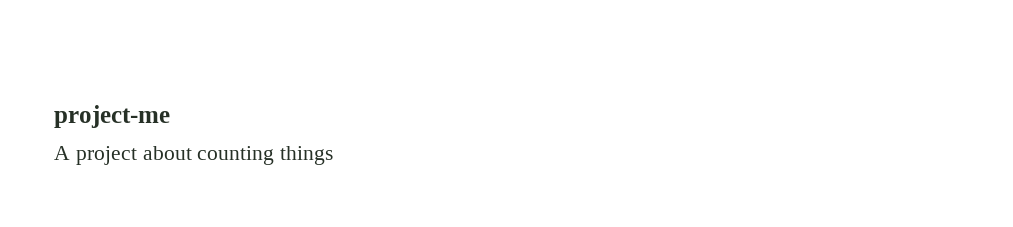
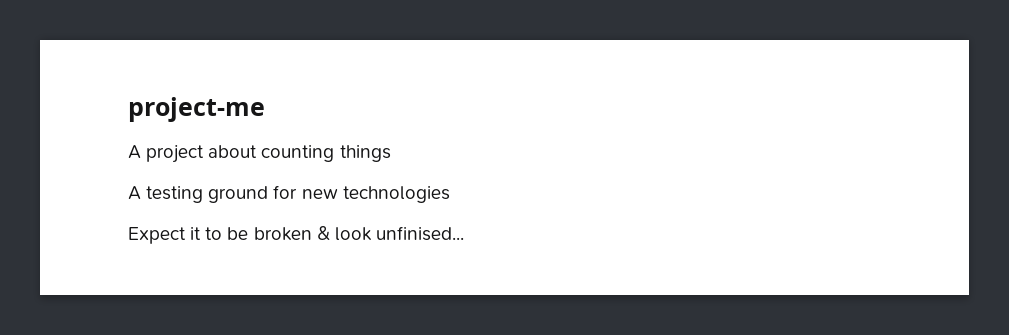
(334, 155) none -> [128,185,450,203] [128,226,464,244] // A testing ground for new technologies // Expect it to be broken & look unfinised...

